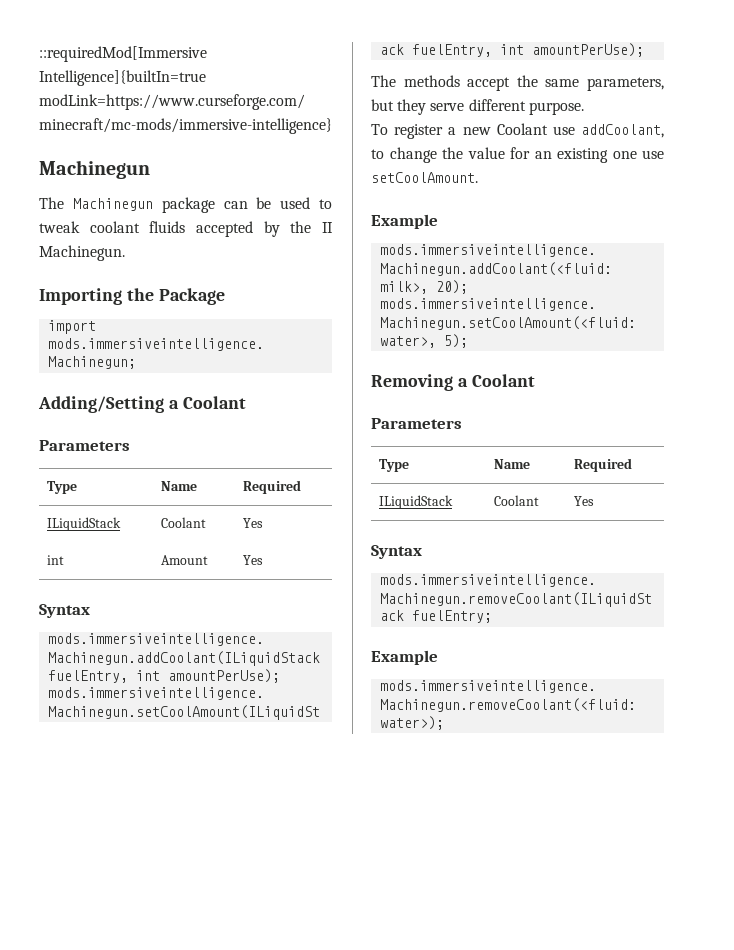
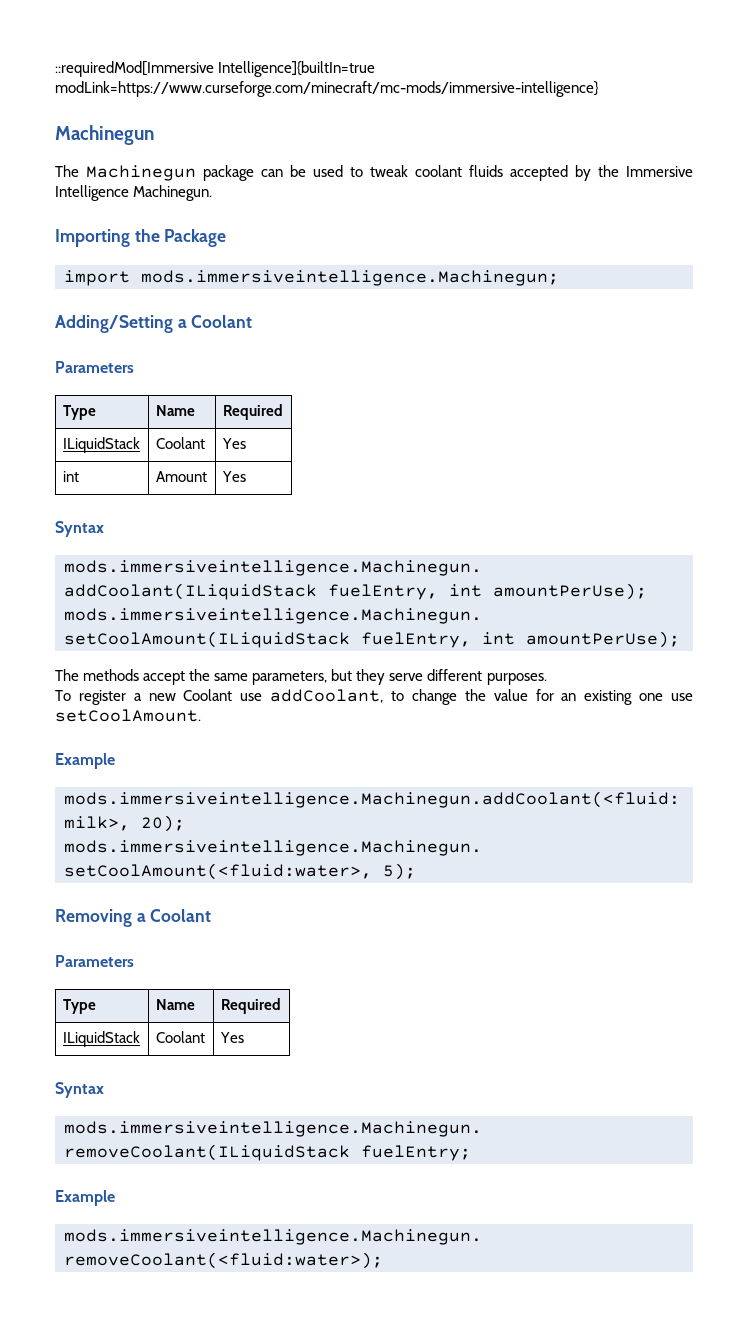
[321,222,333,233] II -> [626,166,693,177] [55,185,129,201] Immersive Intelligence
[528,102,584,115] purpose. -> [486,673,547,685] purposes.

